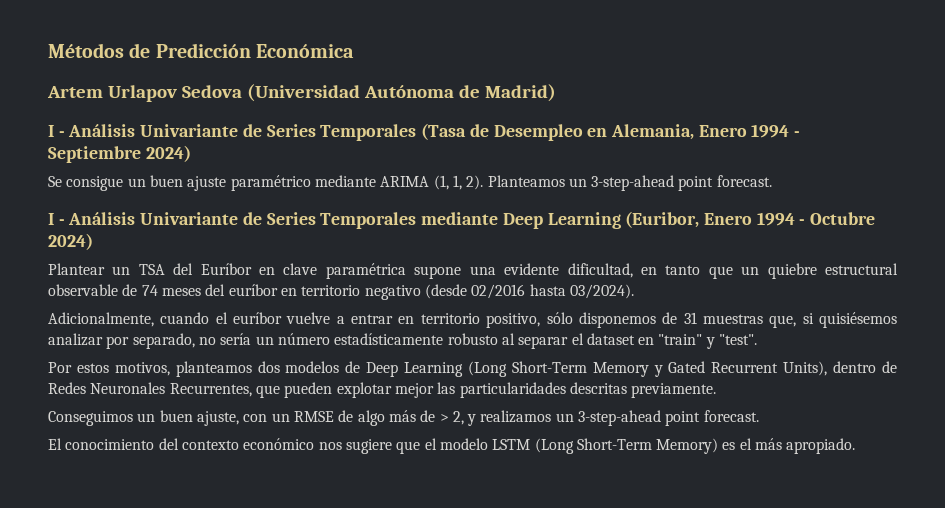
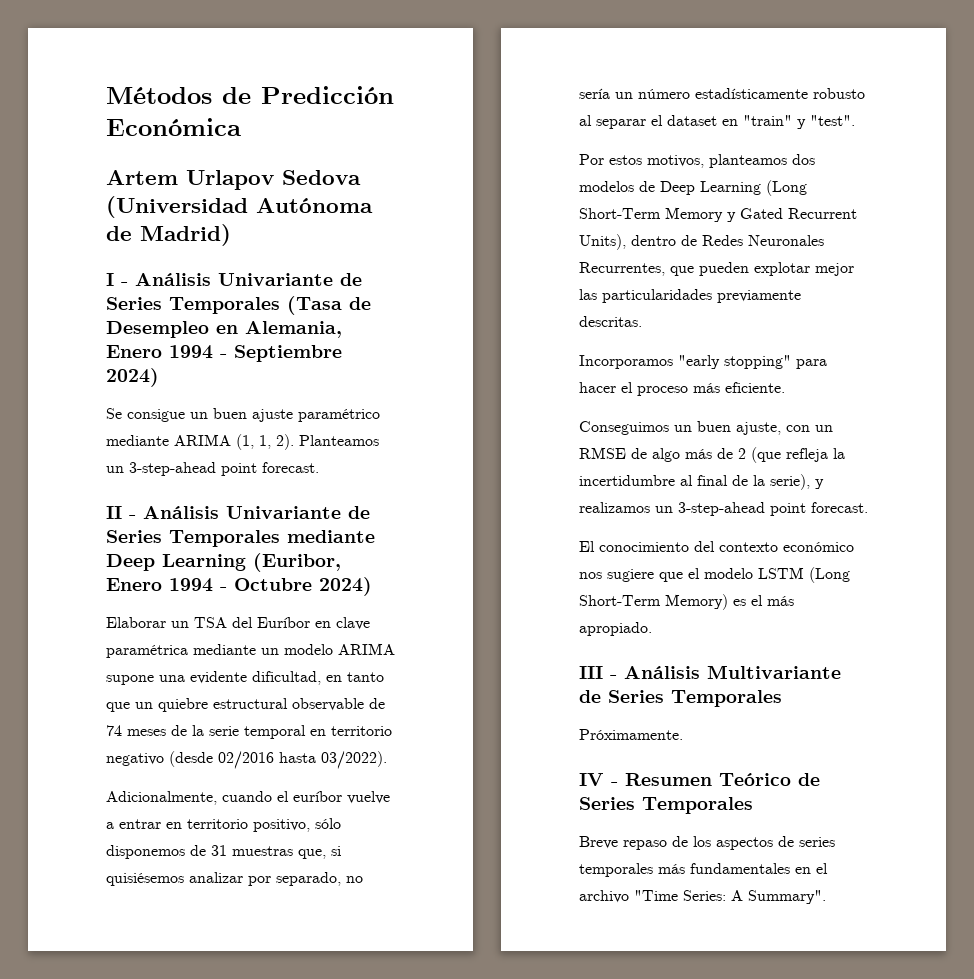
[48,213,54,225] I -> [106,506,122,519] II
[48,263,105,275] Plantear -> [106,617,166,628] Elaborar
(406, 271) none -> [193,643,395,655] mediante un modelo ARIMA
[205,284,278,296] del euríbor -> [171,725,306,739] de la serie temporal
[569,284,634,299] 03/2024). -> [321,751,387,769] 03/2022).
[569,382,717,398] descritas previamente. -> [717,290,801,303] [579,316,642,327] [579,355,827,369] [579,382,785,396] previamente descritas. // Incorporamos "early stopping" para hacer el proceso más eficiente.
[439,411,464,425] > 2, -> [738,447,845,463] [579,474,810,490] 2 (que refleja la incertidumbre al final de la serie),
(856, 446) none -> [579,665,841,679] [579,690,782,707] [579,729,683,740] [579,773,820,786] [579,797,753,814] [579,836,835,850] [579,863,828,877] [579,890,826,904] // III - Análisis Multivariante de Series Temporales // Próximamente. // IV - Resumen Teórico de Series Temporales // Breve repaso de los aspectos de series temporales más fundamentales en el archivo "Time Series: A Summary".

